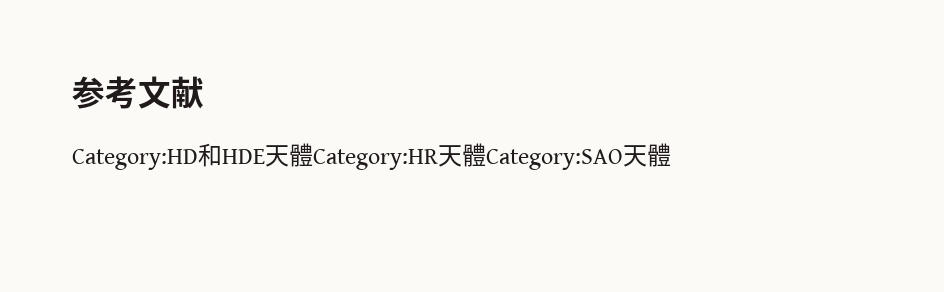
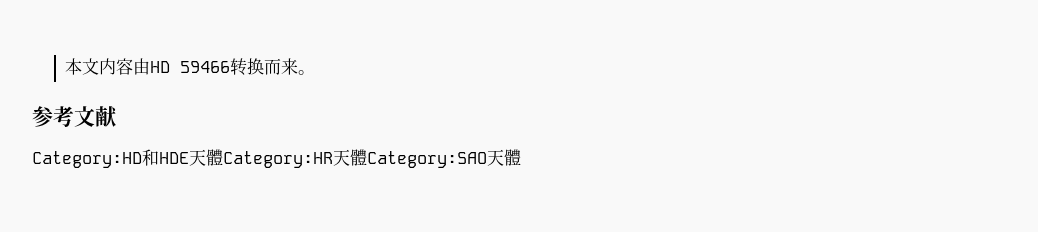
(72, 92) none -> [65,58,316,76] 本文内容由HD 59466转换而来。 //

